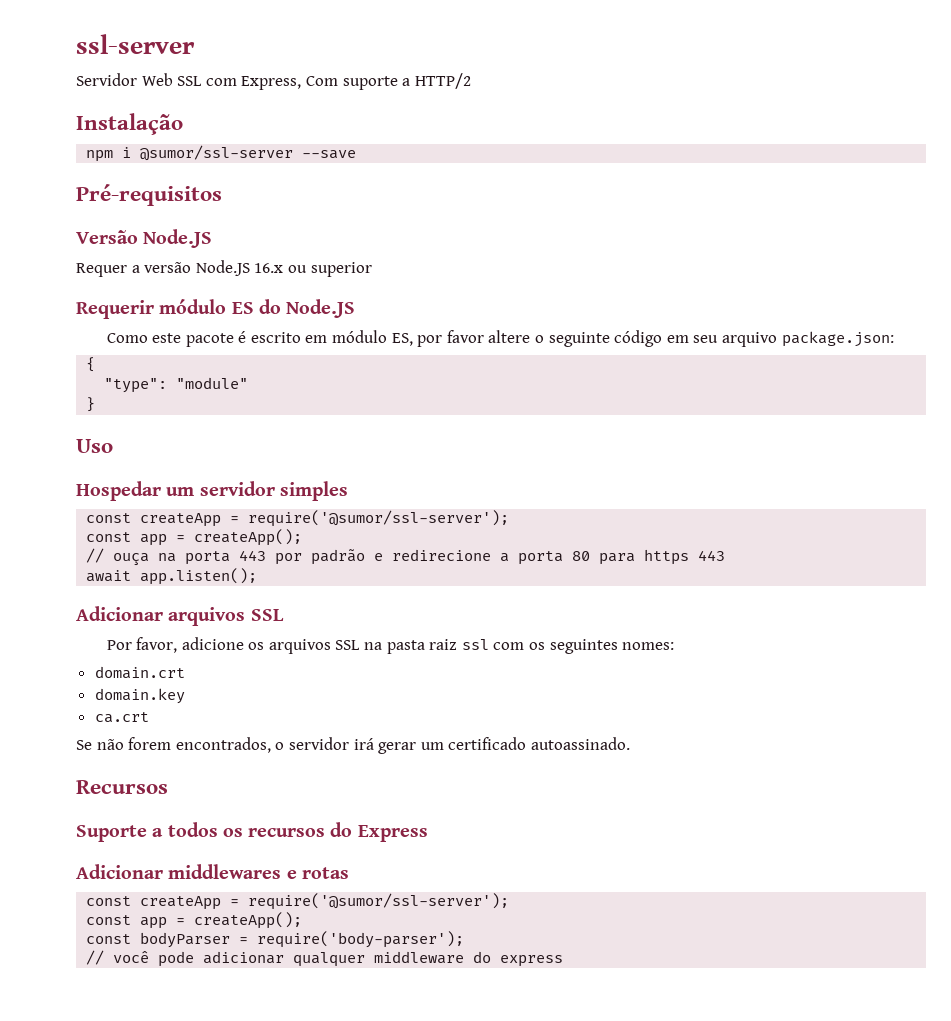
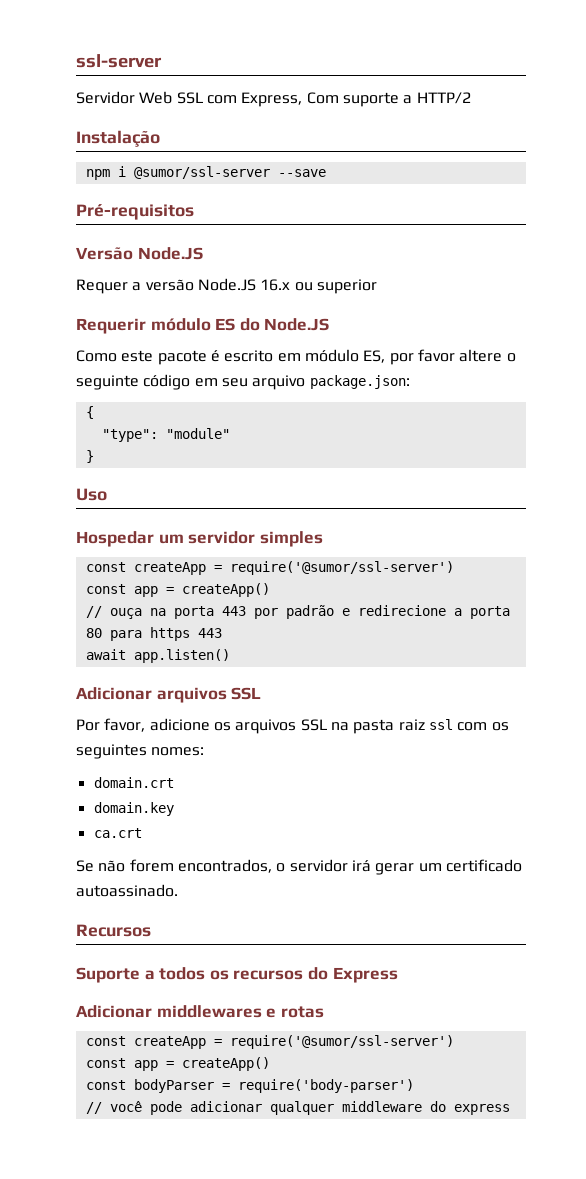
[248,510,510,527] [86,529,303,546] require('@sumor/ssl-server'); // const app = createApp(); -> [229,561,454,575] [85,583,270,597] require('@sumor/ssl-server') // const app = createApp()
[140,568,258,585] app.listen(); -> [133,649,230,663] app.listen()
[248,893,510,910] [86,912,303,929] require('@sumor/ssl-server'); // const app = createApp(); -> [229,1035,454,1049] [85,1057,270,1071] require('@sumor/ssl-server') // const app = createApp()
[257,931,465,948] require('body-parser'); -> [237,1079,414,1093] require('body-parser')

